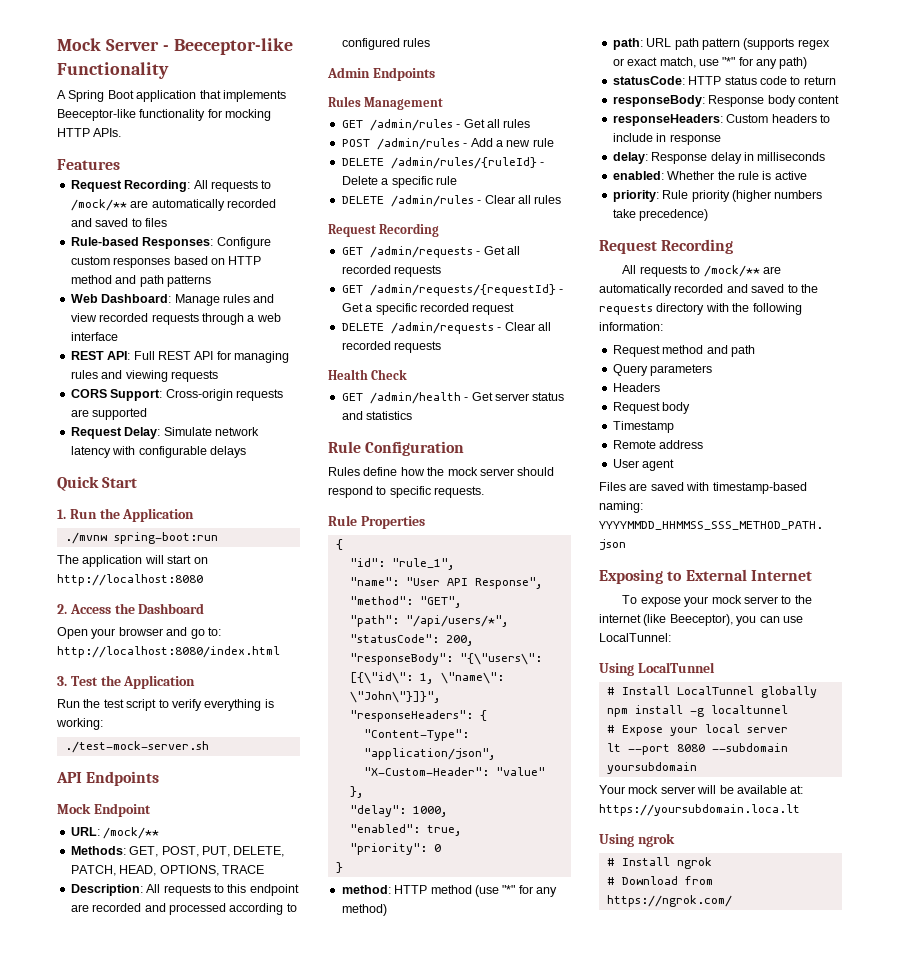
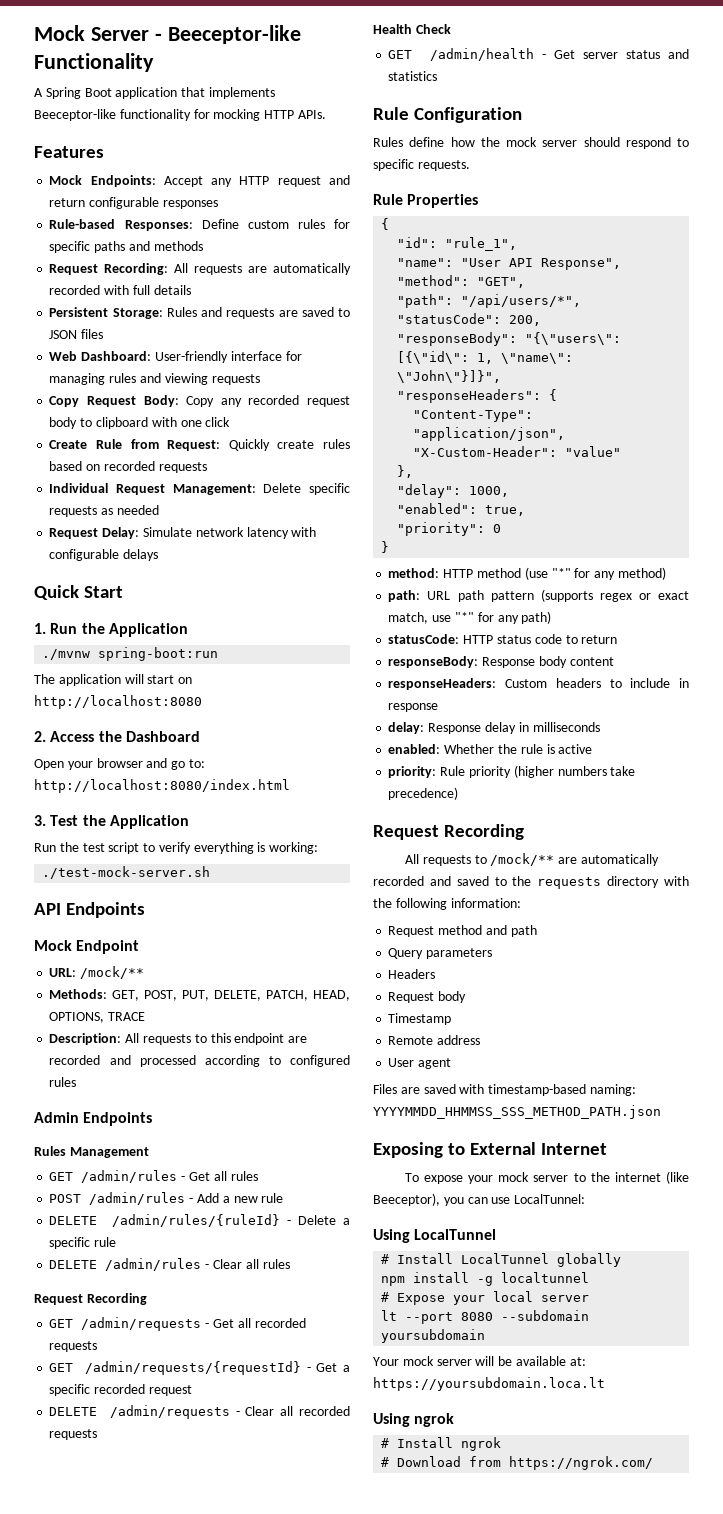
(120, 164) none -> [49,175,350,187] [49,197,218,209] [49,219,351,231] [49,241,203,253] // Mock Endpoints: Accept any HTTP request and return configurable responses // Rule-based Responses: Define custom rules for specific paths and methods
[261,180,272,189] [70,199,276,211] [70,218,142,227] to /mock/** are automatically recorded and saved to -> [248,263,352,275] [49,285,191,295] [49,307,350,319] [49,330,78,339] are automatically recorded with full details // Persistent Storage: Rules and requests are saved to JSON
[70,237,271,249] [70,256,262,268] [70,275,211,287] [70,294,275,306] [70,313,281,325] [70,332,118,341] [70,351,214,360] Rule-based Responses: Configure custom responses based on HTTP method and path patterns // Web Dashboard: Manage rules and view recorded requests through a web interface // REST API: Full REST API -> [49,351,282,363] Web Dashboard: User-friendly interface
[70,389,283,401] [70,408,148,420] CORS Support: Cross-origin requests are supported -> [49,395,350,407] [49,417,231,429] [49,439,350,451] [49,461,207,473] [49,483,350,495] [49,505,159,517] Copy Request Body: Copy any recorded request body to clipboard with one click // Create Rule from Request: Quickly create rules based on recorded requests // Individual Request Management: Delete specific requests as needed

